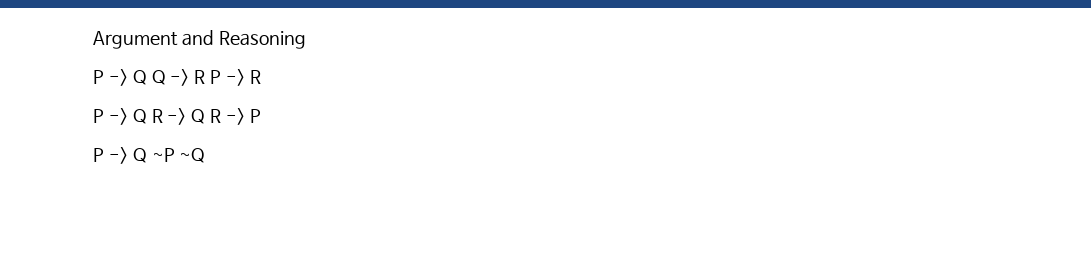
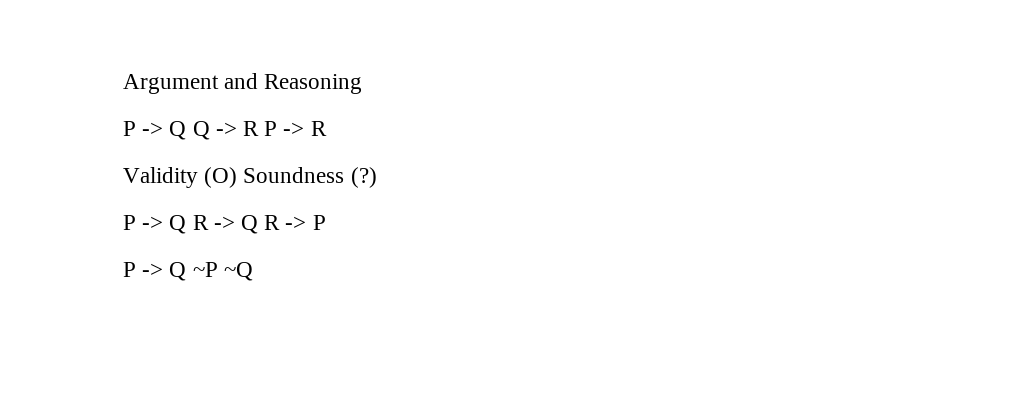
(261, 77) none -> [123,167,377,188] // Validity (O) Soundness (?)

